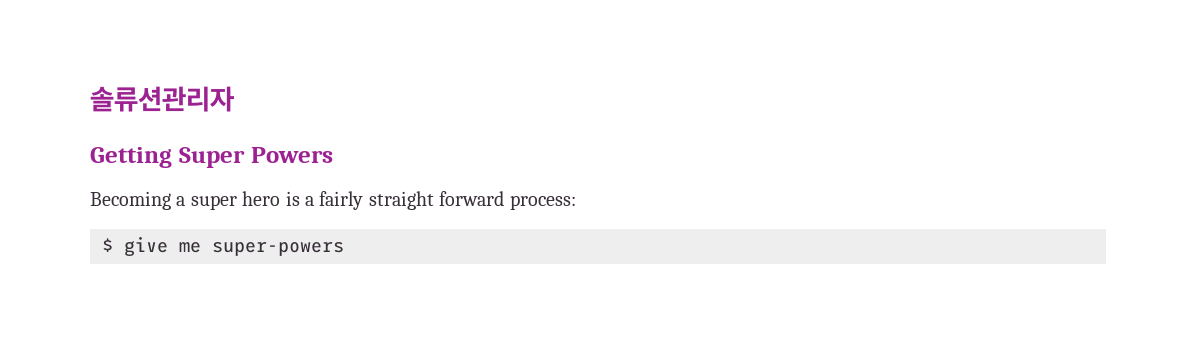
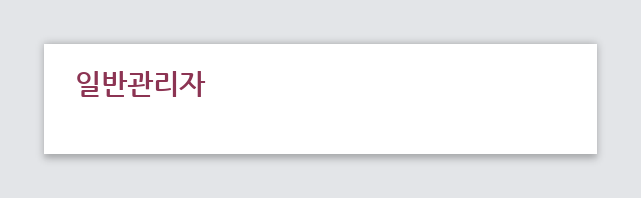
[90,86,235,112] [90,147,333,168] [90,191,576,210] [102,236,344,256] 솔류션관리자 // Getting Super Powers // Becoming a super hero is a fairly straight forward process: // $ give me super-powers -> [75,71,206,97] 일반관리자

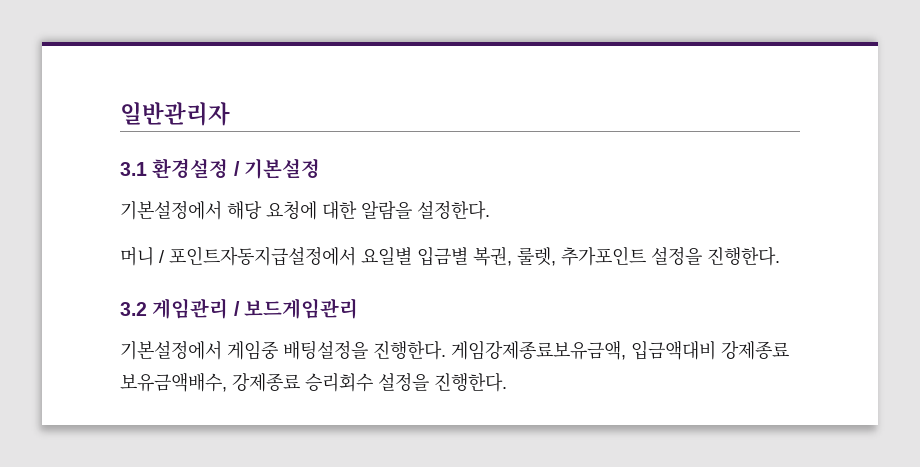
(206, 84) none -> [120,158,320,179] [120,200,490,220] [120,246,780,266] [120,298,358,319] [120,340,789,360] [120,372,507,392] // 3.1 환경설정 / 기본설정 // 기본설정에서 해당 요청에 대한 알람을 설정한다. // 머니 / 포인트자동지급설정에서 요일별 입금별 복권, 룰렛, 추가포인트 설정을 진행한다. // 3.2 게임관리 / 보드게임관리 // 기본설정에서 게임중 배팅설정을 진행한다. 게임강제종료보유금액, 입금액대비 강제종료 보유금액배수, 강제종료 승리회수 설정을 진행한다.

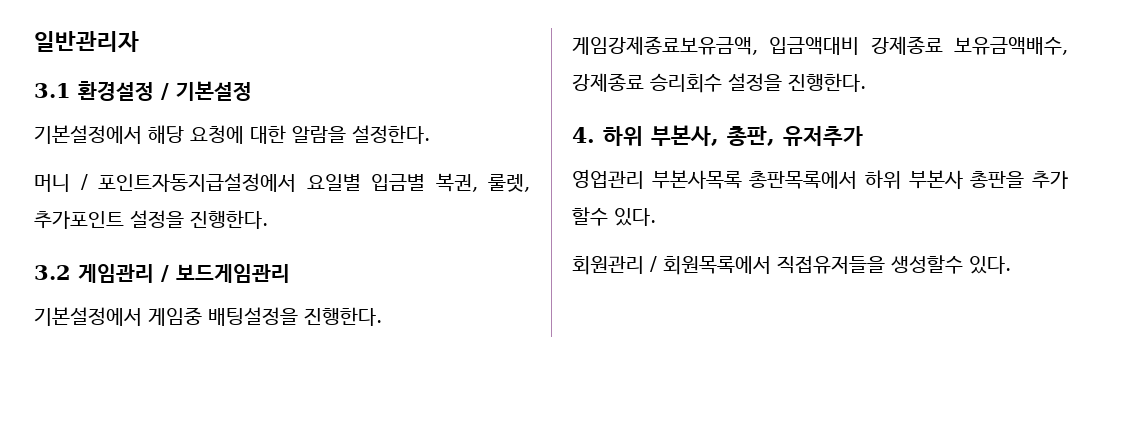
(507, 382) none -> [572,125,863,146] [572,169,1068,189] [572,207,656,226] [572,255,1011,275] // 4. 하위 부본사, 총판, 유저추가 // 영업관리 부본사목록 총판목록에서 하위 부본사 총판을 추가 할수 있다. // 회원관리 / 회원목록에서 직접유저들을 생성할수 있다.

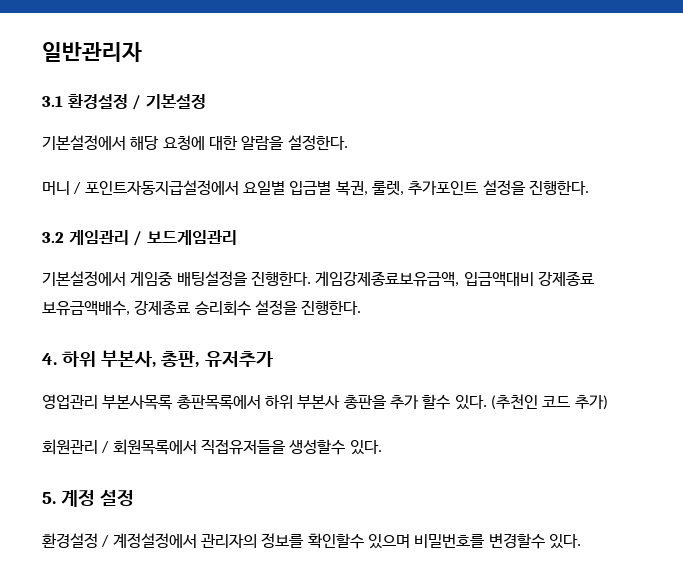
(656, 217) none -> [490,394,608,410] (추천인 코드 추가)
(1011, 265) none -> [42,490,135,507] [42,533,581,549] // 5. 계정 설정 // 환경설정 / 계정설정에서 관리자의 정보를 확인할수 있으며 비밀번호를 변경할수 있다.

